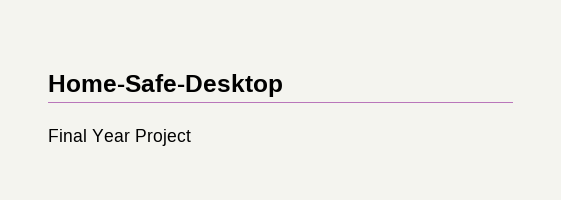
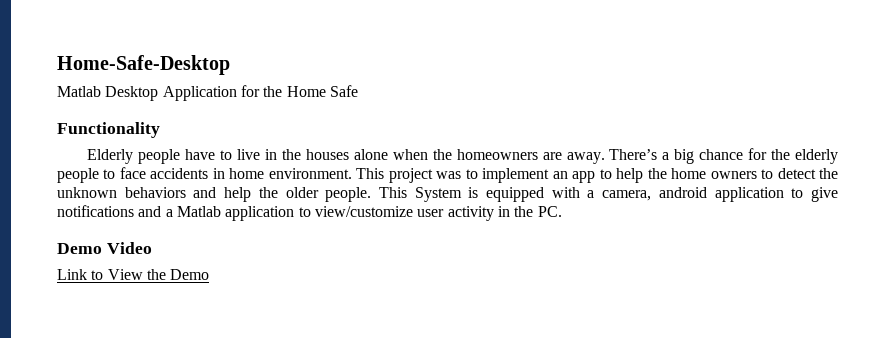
[48,129,191,146] Final Year Project -> [57,85,358,101] [57,122,160,138] [87,148,838,164] [57,167,839,183] [57,187,839,202] [57,205,562,221] [57,242,152,254] [57,269,210,280] Matlab Desktop Application for the Home Safe // Functionality // Elderly people have to live in the houses alone when the homeowners are away. There’s a big chance for the elderly people to face accidents in home environment. This project was to implement an app to help the home owners to detect the unknown behaviors and help the older people. This System is equipped with a camera, android application to give notifications and a Matlab application to view/customize user activity in the PC. // Demo Video // Link to View the Demo

